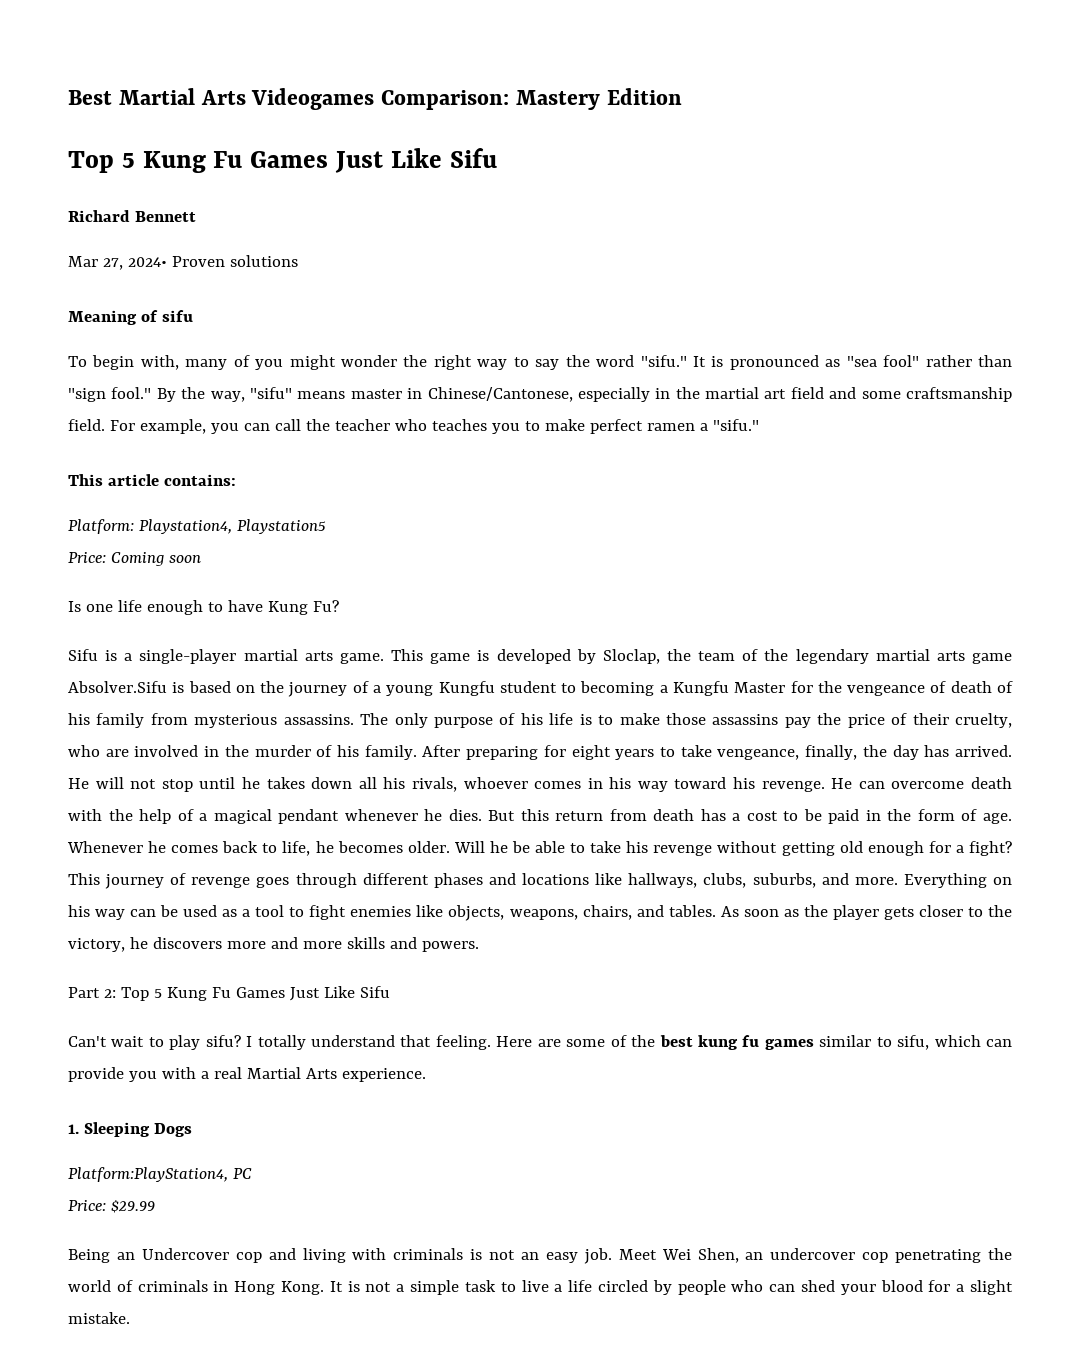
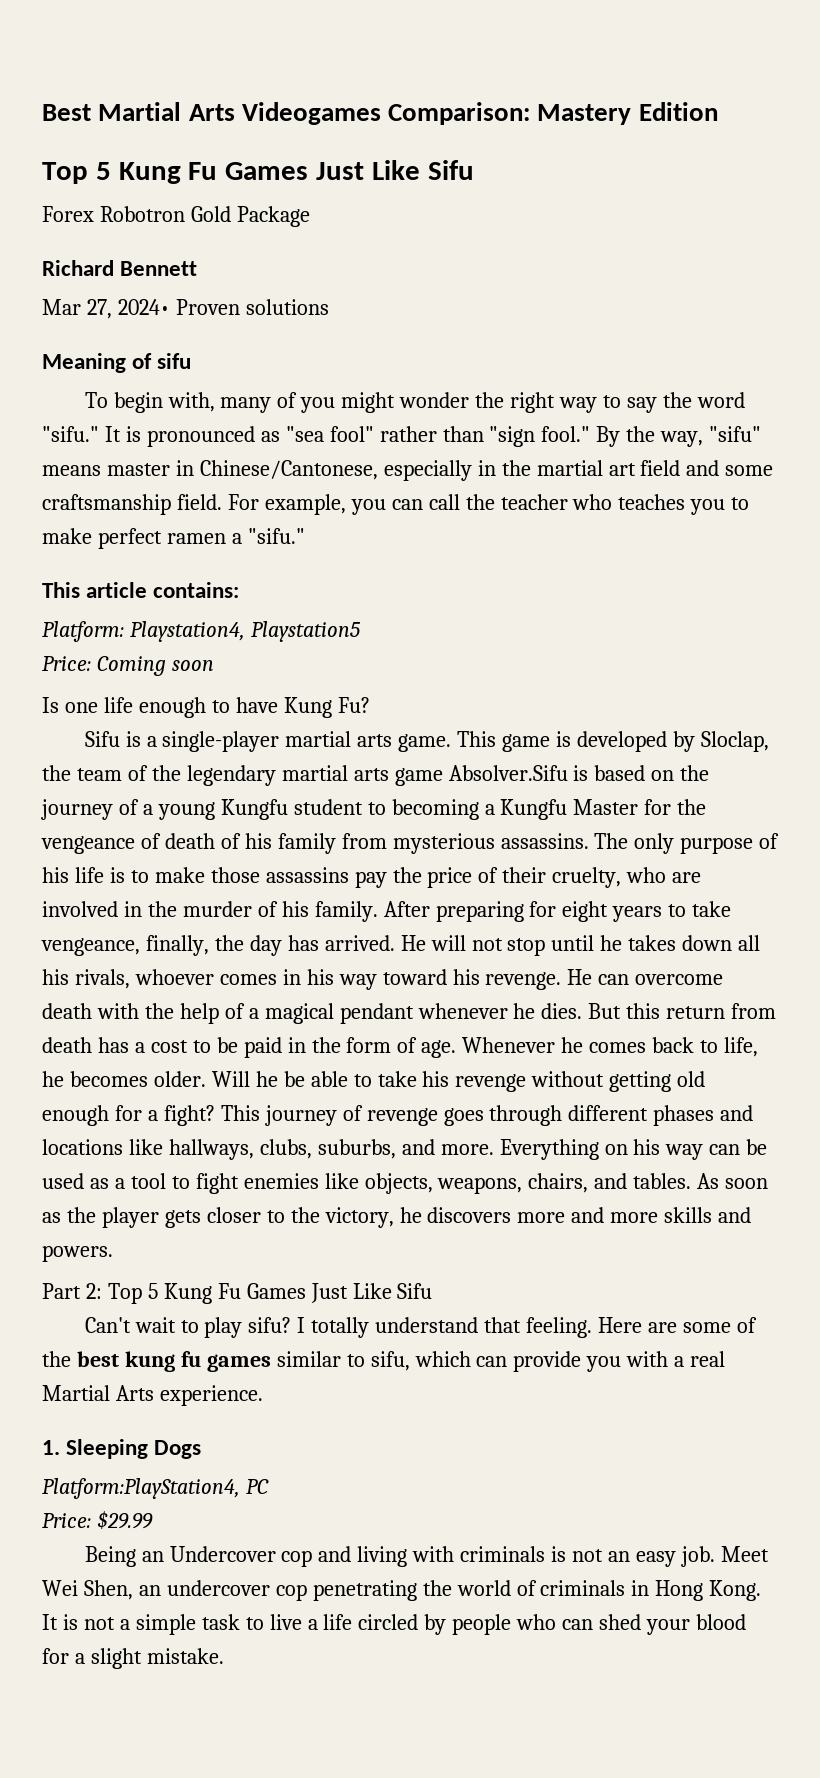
(497, 158) none -> [42,206,310,227] // Forex Robotron Gold Package

